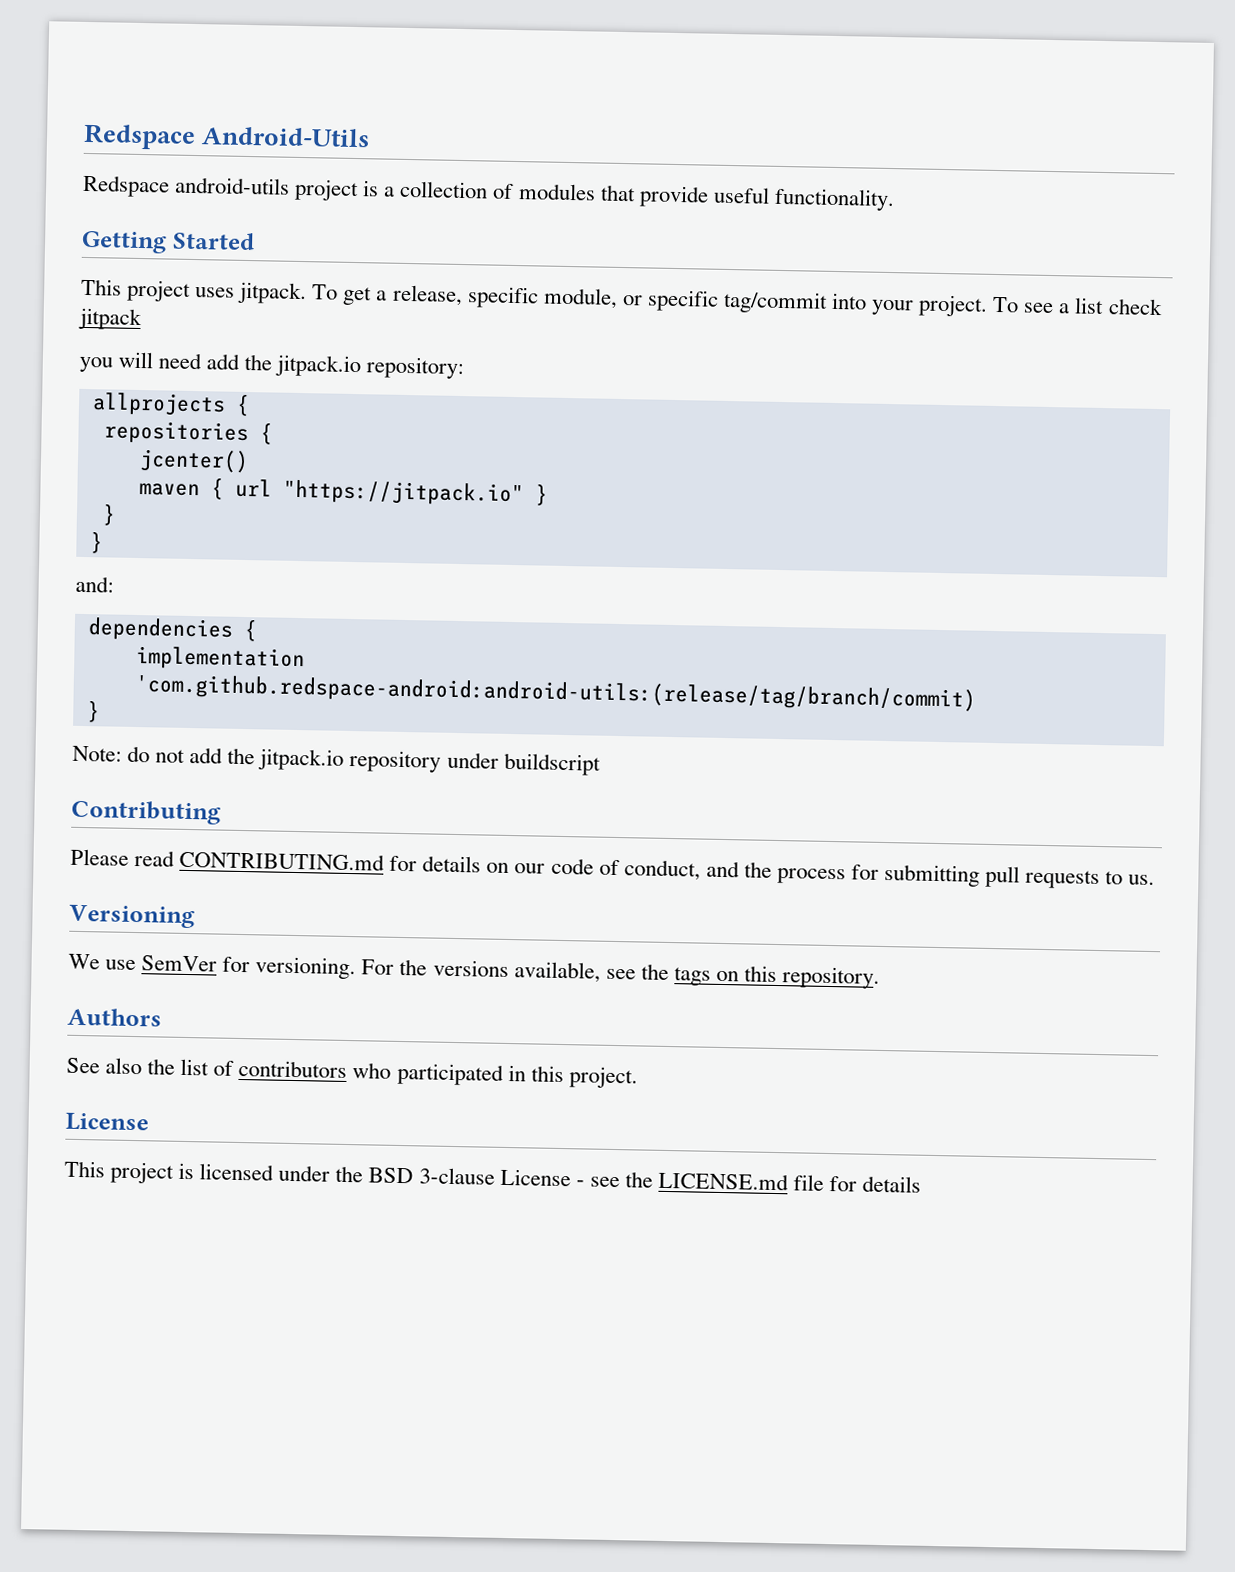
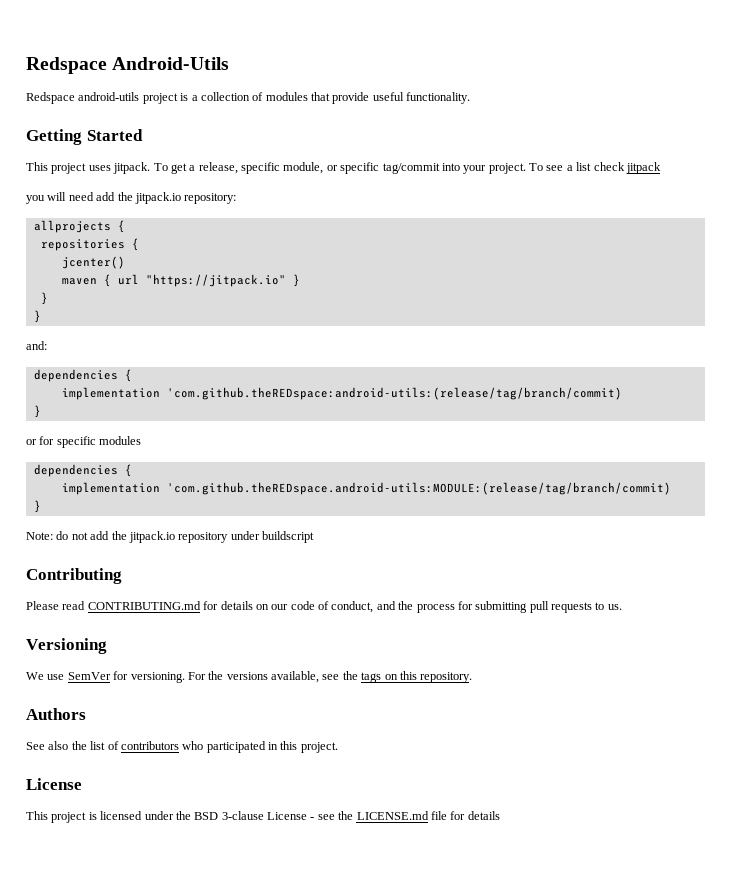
[134,673,976,712] 'com.github.redspace-android:android-utils:(release/tag/branch/commit) -> [166,387,622,400] [33,405,41,418] [26,436,142,448] [33,464,132,477] [61,482,671,495] 'com.github.theREDspace:android-utils:(release/tag/branch/commit) // } // or for specific modules // dependencies { // implementation 'com.github.theREDspace.android-utils:MODULE:(release/tag/branch/commit)

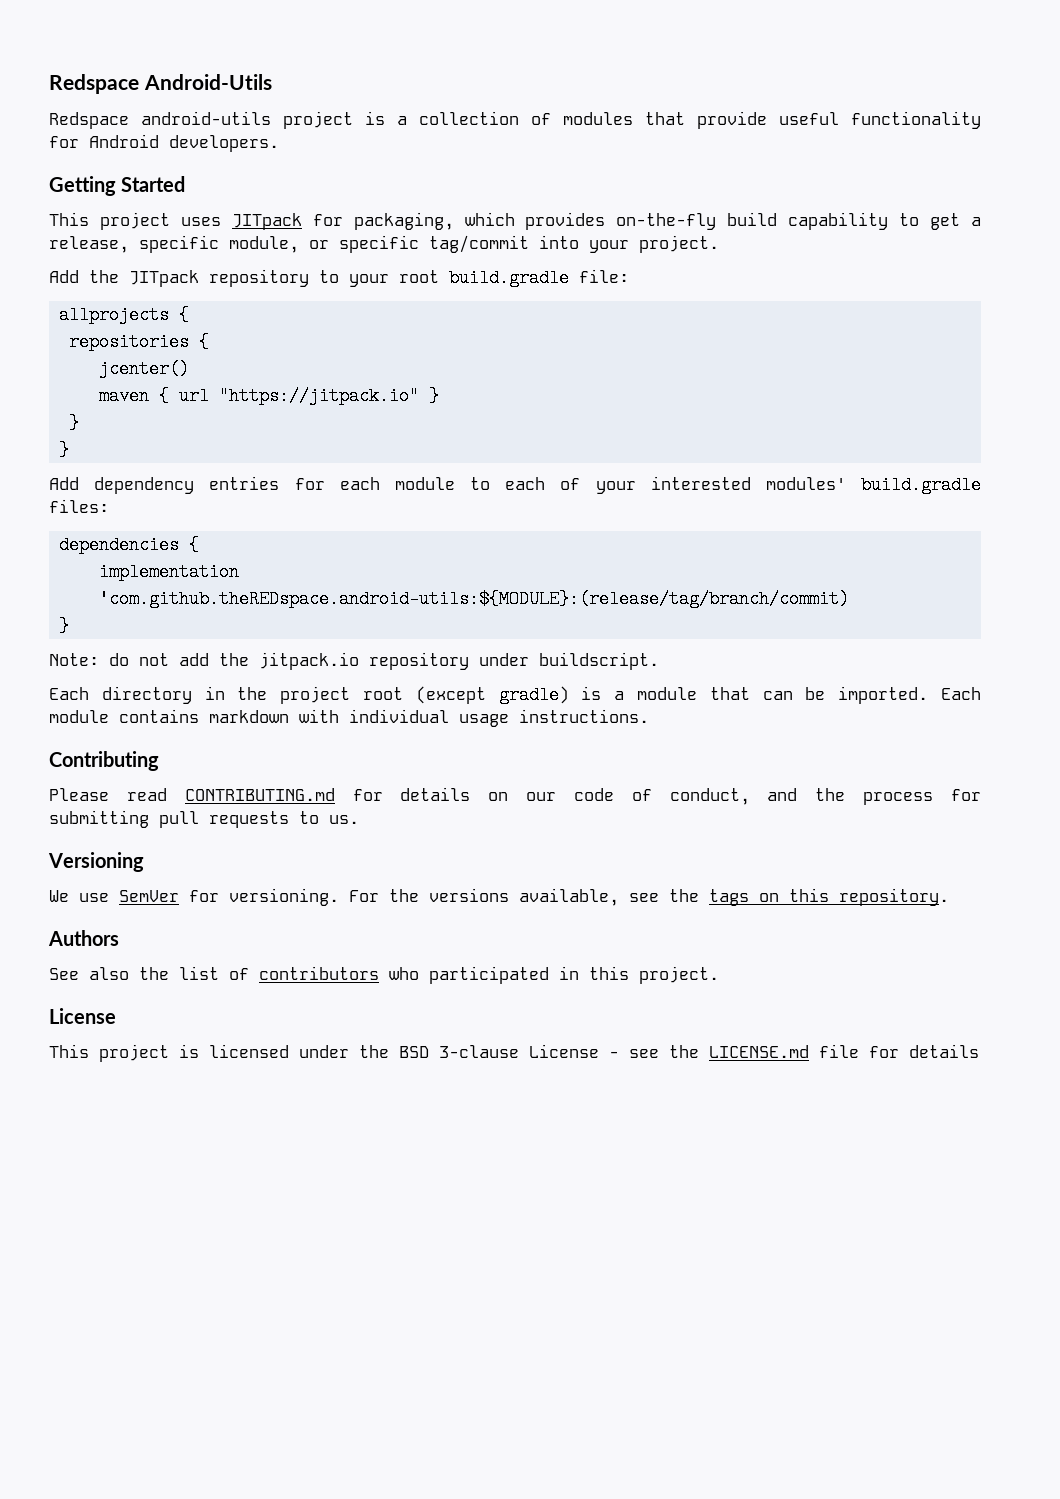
[406,92,471,104] functionality. -> [851,111,981,129] [49,134,279,152] functionality for Android developers.
[113,162,168,174] jitpack. To -> [231,212,920,230] JITpack for packaging, which provides on-the-fly build capability to
[529,162,661,174] [26,192,237,204] To see a list check jitpack // you will need add the jitpack.io repository: -> [49,269,629,287] // Add the JITpack repository to your root build.gradle file:
[26,341,47,350] [33,369,132,382] [61,387,622,400] [33,405,41,418] [26,436,142,448] [33,464,132,477] [61,482,671,495] and: // dependencies { // implementation 'com.github.theREDspace:android-utils:(release/tag/branch/commit) // } // or for specific modules // dependencies { // implementation 'com.github.theREDspace.android-utils:MODULE:(release/tag/branch/commit) -> [49,476,981,494] [49,499,109,513] [59,536,200,554] [99,563,240,581] [99,590,850,608] Add dependency entries for each module to each of your interested modules' build.gradle files: // dependencies { // implementation 'com.github.theREDspace.android-utils:${MODULE}:(release/tag/branch/commit)
[262,531,314,543] buildscript -> [539,652,659,670] [49,686,981,704] [49,709,649,727] buildscript. // Each directory in the project root (except gradle) is a module that can be imported. Each module contains markdown with individual usage instructions.

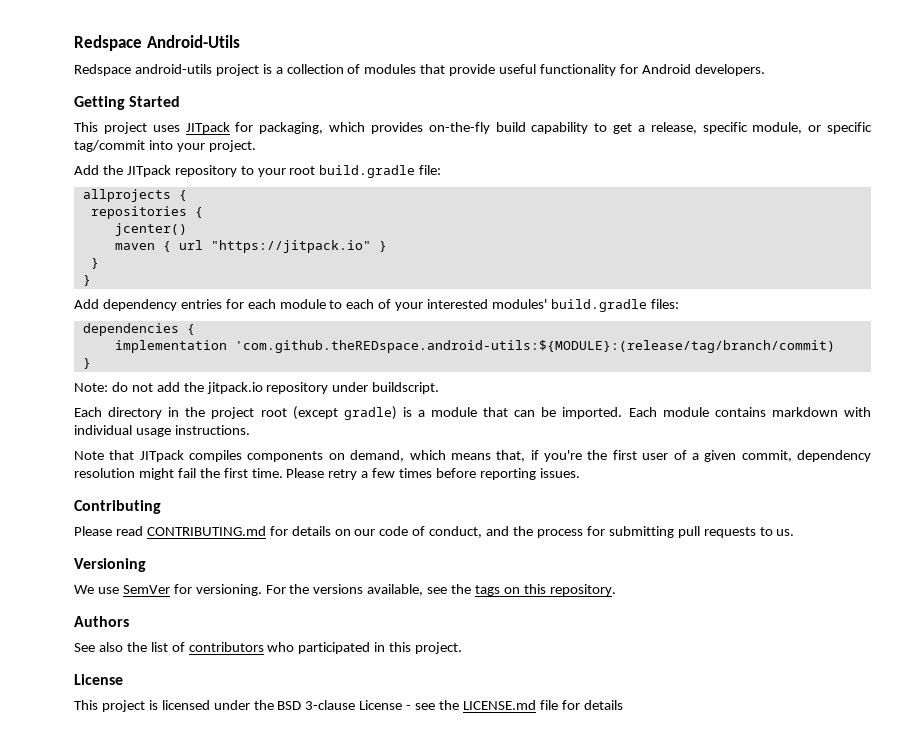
(649, 716) none -> [74,450,871,462] [74,468,580,480] // Note that JITpack compiles components on demand, which means that, if you're the first user of a given commit, dependency resolution might fail the first time. Please retry a few times before reporting issues.

